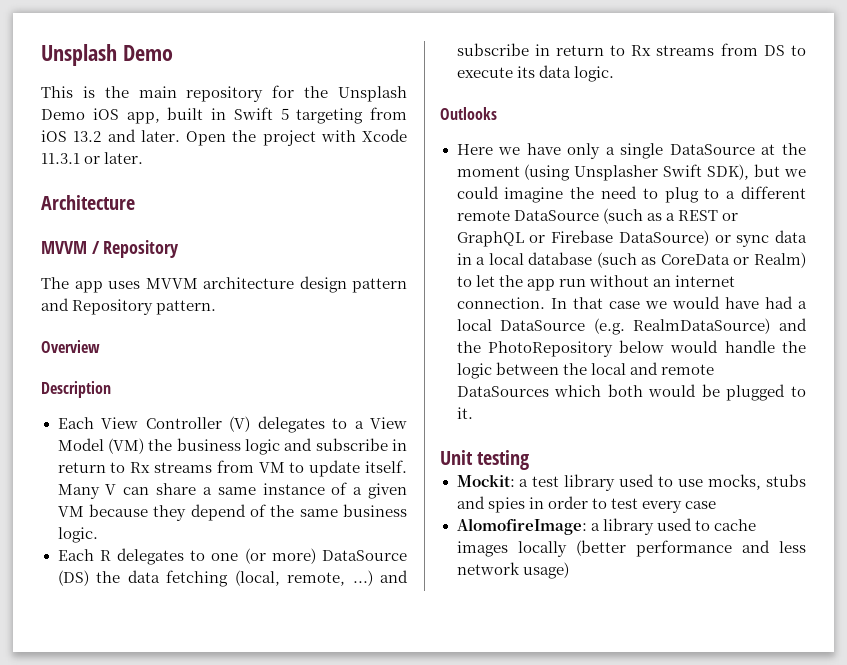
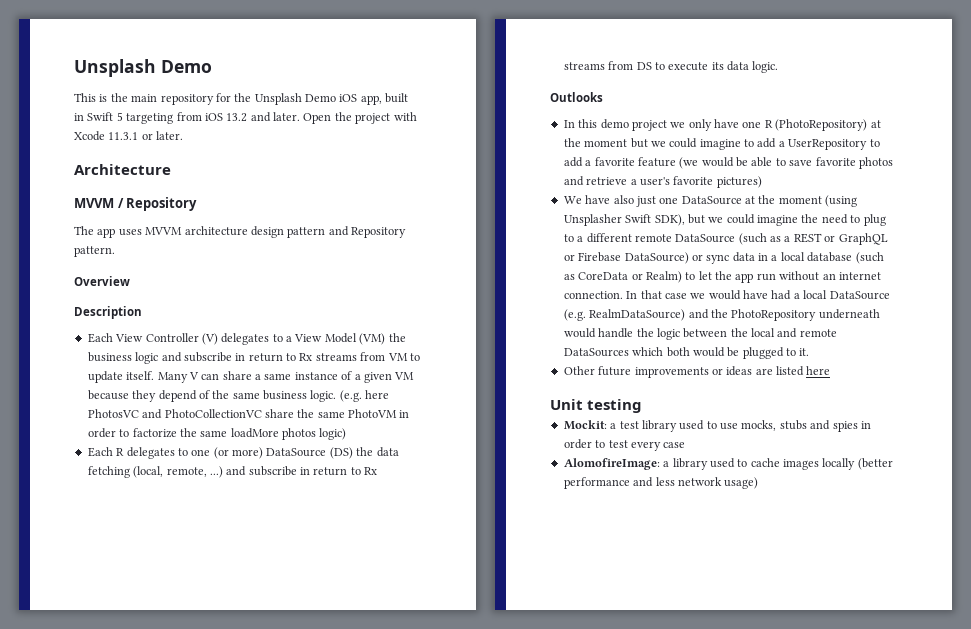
(98, 535) none -> [339,390,390,402] [87,409,410,419] [87,428,347,440] (e.g. here PhotosVC and PhotoCollectionVC share the same PhotoVM in order to factorize the same loadMore photos logic)
[456,143,664,159] Here we have only a single -> [563,119,881,131] [563,138,880,150] [563,157,893,169] [563,176,762,188] [563,195,679,207] In this demo project we only have one R (PhotoRepository) at the moment but we could imagine to add a UserRepository to add a favorite feature (we would be able to save favorite photos and retrieve a user's favorite pictures) // We have also just one
[619,340,665,353] below -> [818,309,880,319] underneath
(473, 413) none -> [563,366,831,378] // Other future improvements or ideas are listed here

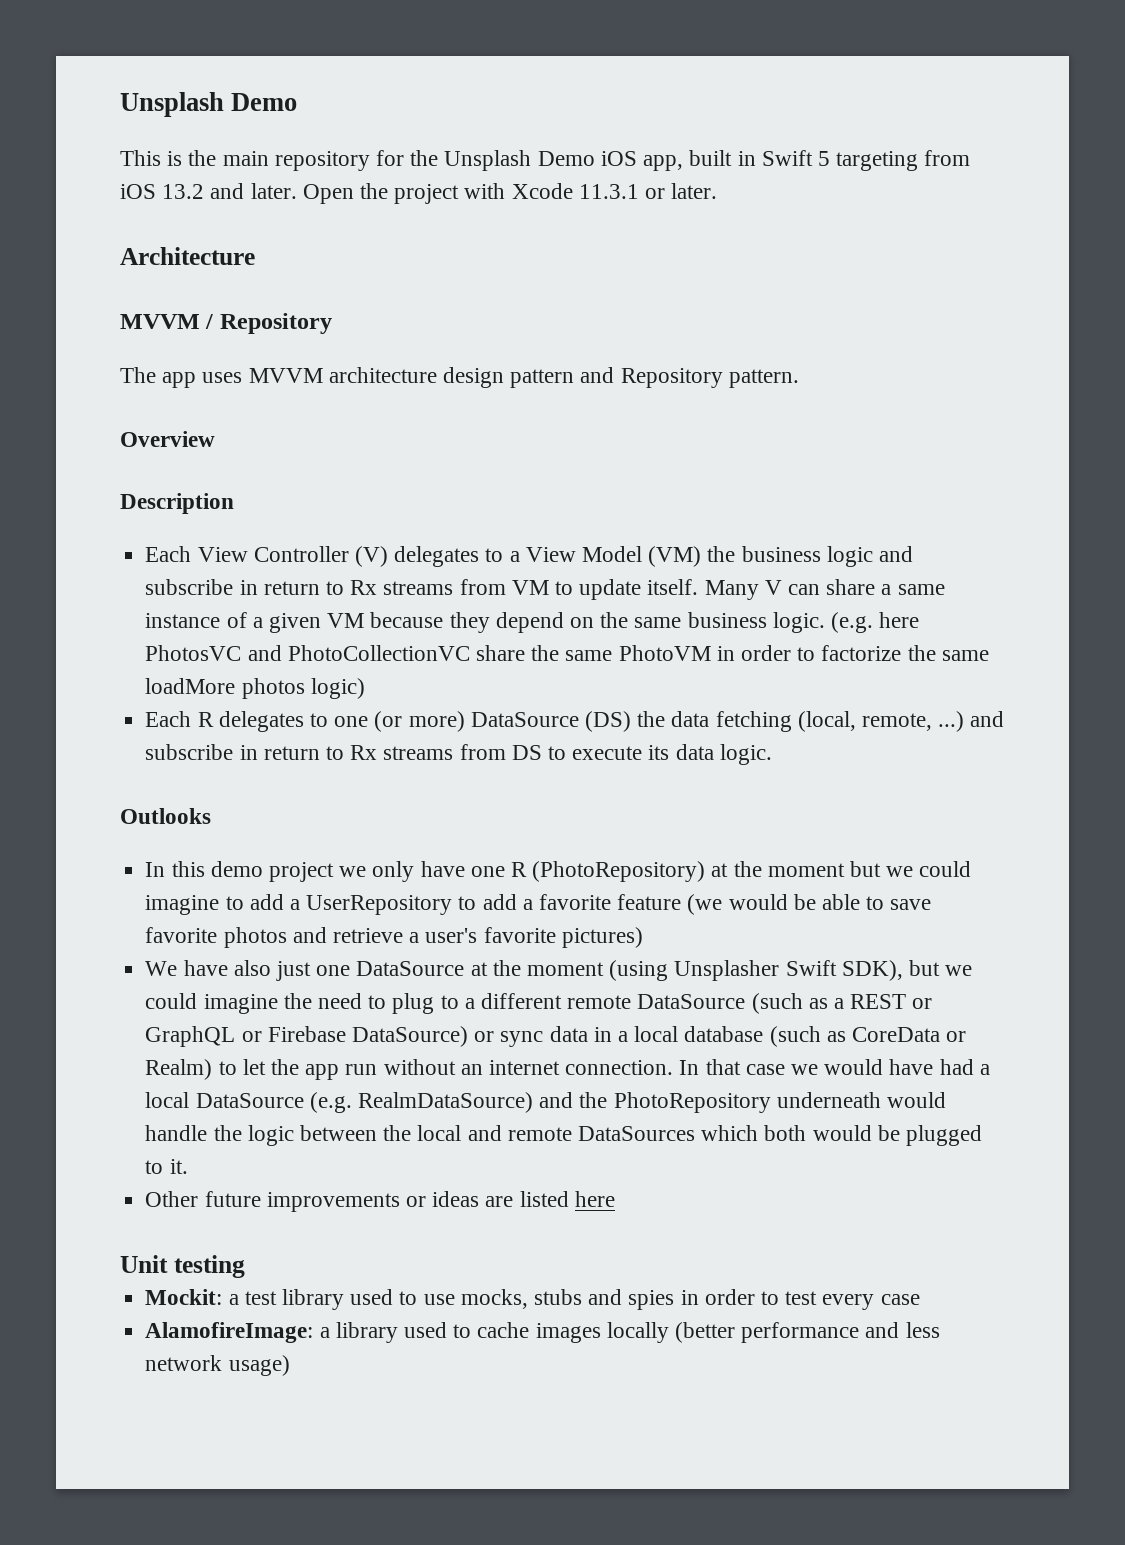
[198,390,210,399] of -> [569,617,594,628] on
[563,458,660,470] AlomofireImage: -> [145,1322,314,1343] AlamofireImage:

